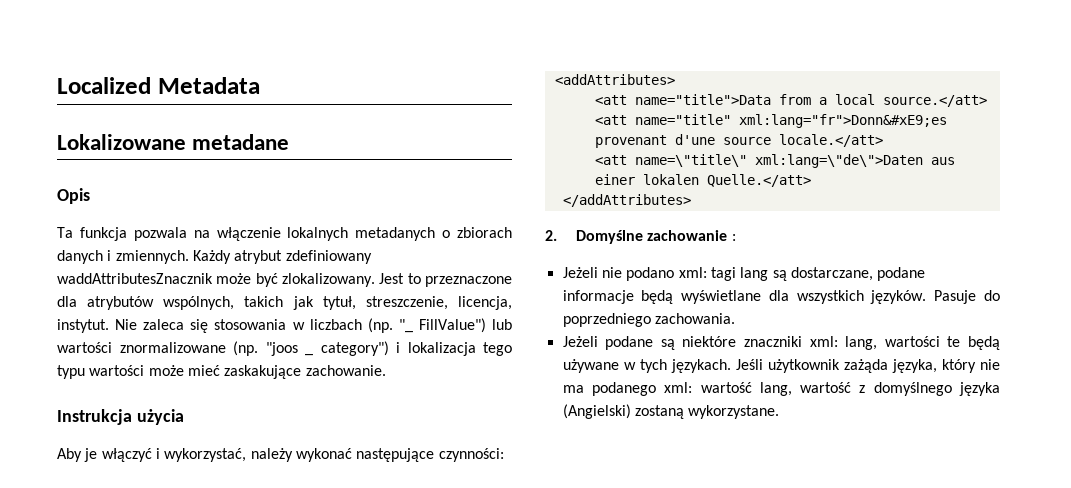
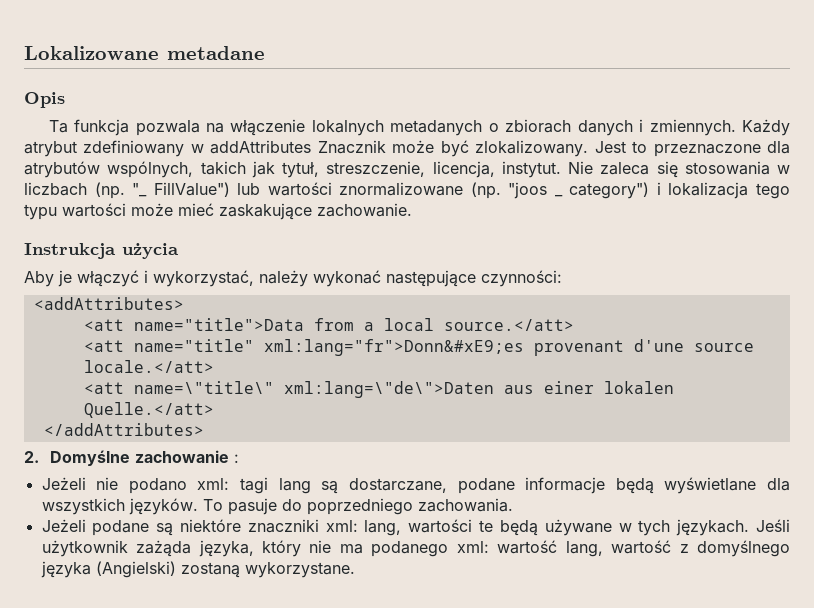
[57,77,260,94] Localized Metadata // -> (24, 53) none
[57,273,213,284] waddAttributesZnacznik -> [190,140,386,154] w addAttributes Znacznik
[934,290,977,304] Pasuje -> [202,498,277,515] To pasuje

